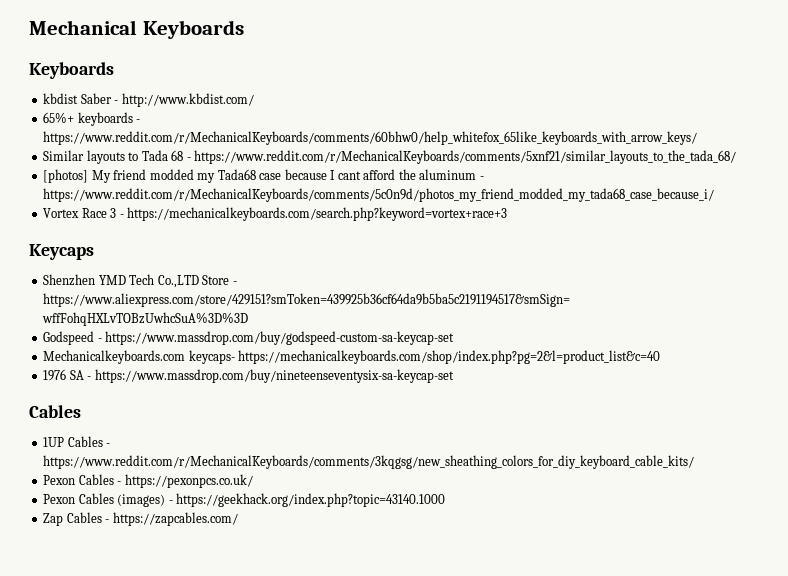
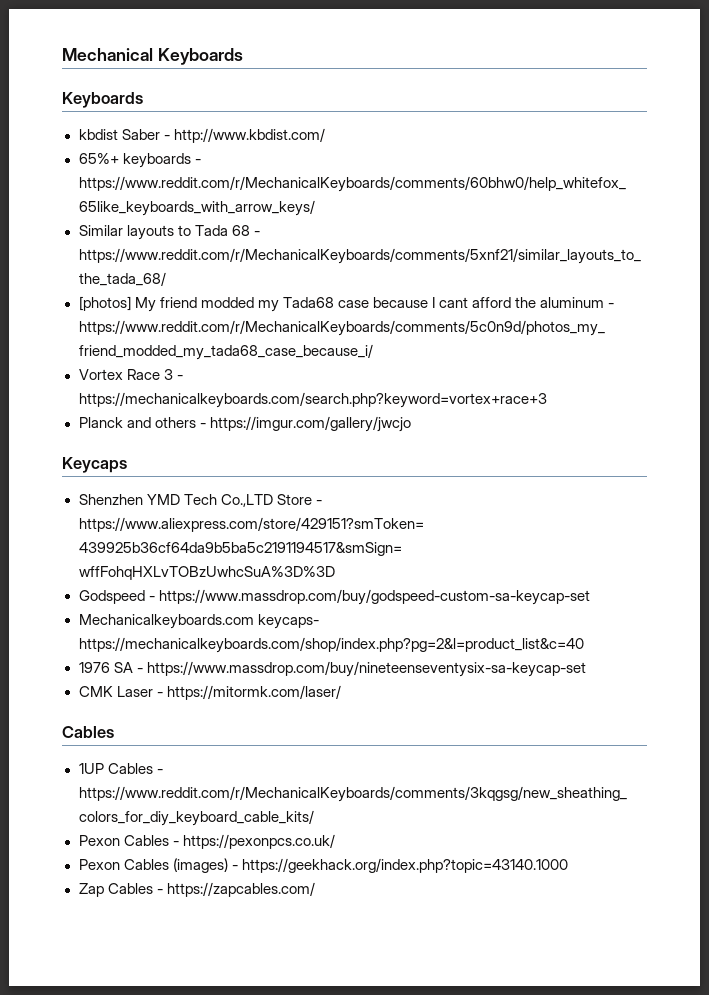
(508, 214) none -> [78,416,411,432] // Planck and others - https://imgur.com/gallery/jwcjo
(454, 376) none -> [78,685,341,700] // CMK Laser - https://mitormk.com/laser/

